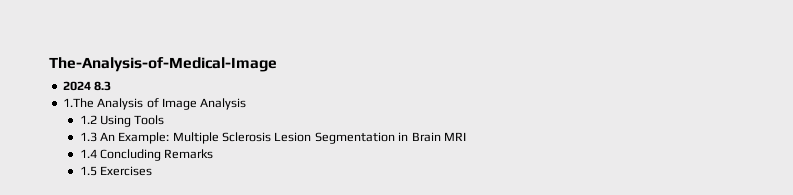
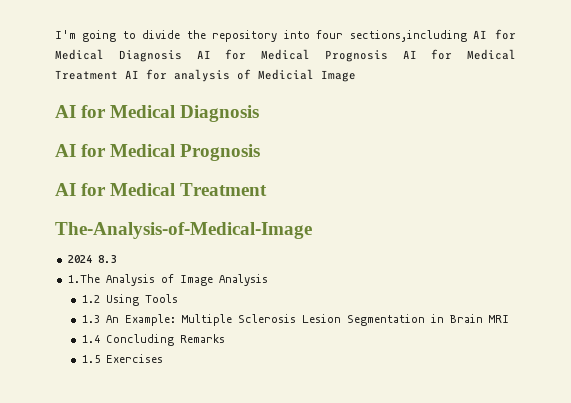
(49, 64) none -> [55,29,516,42] [55,49,516,62] [55,69,356,82] [55,105,260,122] [55,144,261,161] [55,183,268,196] I'm going to divide the repository into four sections,including AI for Medical Diagnosis AI for Medical Prognosis AI for Medical Treatment AI for analysis of Medicial Image // AI for Medical Diagnosis // AI for Medical Prognosis // AI for Medical Treatment //

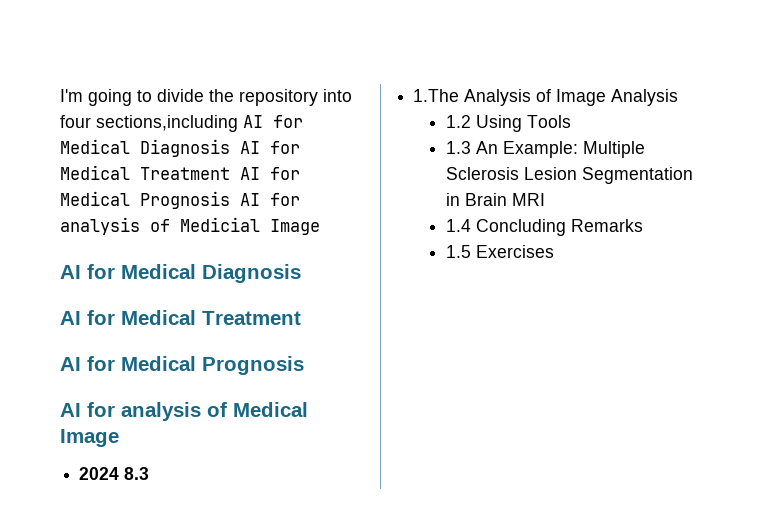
[324,49,516,62] [55,70,118,80] Prognosis AI for Medical Treatment -> [140,167,300,180] [60,191,230,209] Treatment AI for Medical Prognosis
(260, 113) none -> [60,310,301,325] // AI for Medical Treatment
[110,183,268,196] [55,222,312,239] Medical Treatment // The-Analysis-of-Medical-Image -> [121,402,308,421] [60,429,119,447] analysis of Medical Image

